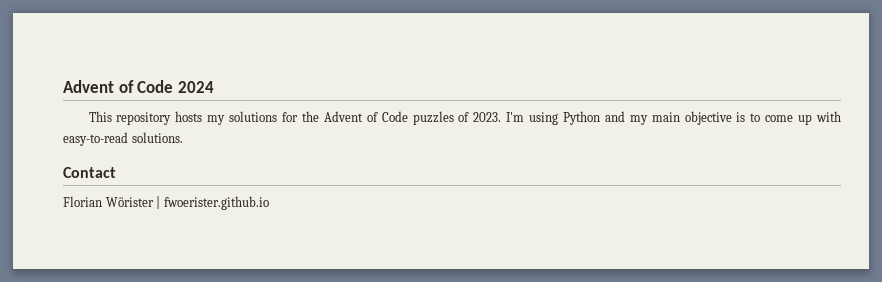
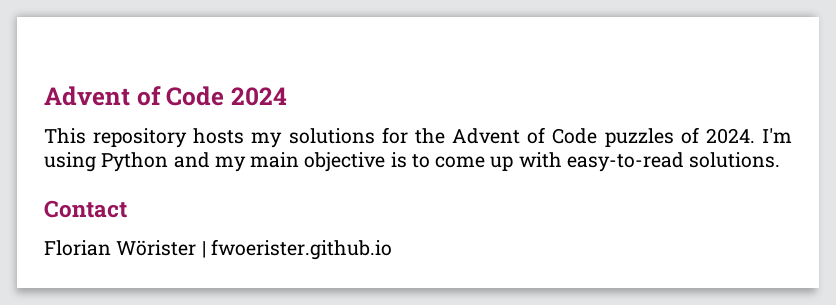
[473,112,502,122] 2023. -> [705,128,755,144] 2024.

